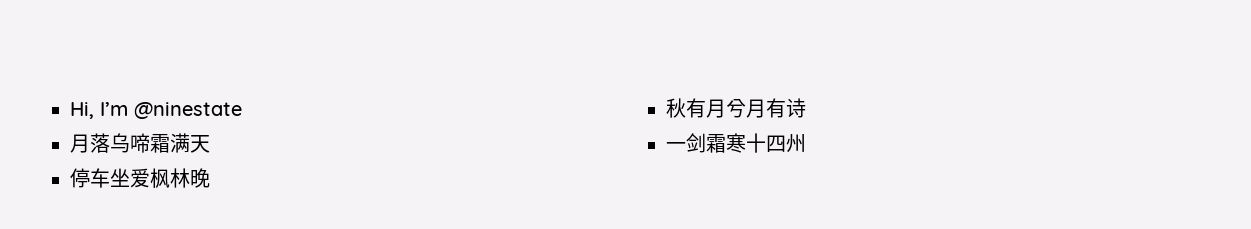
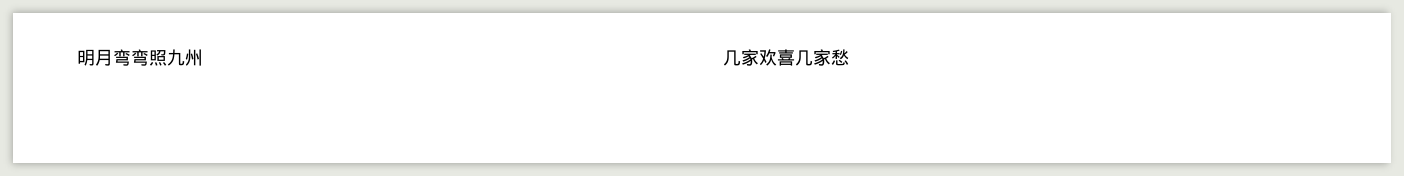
[70,102,242,119] [70,133,210,153] [70,168,210,188] [666,98,806,118] [666,133,806,153] Hi, I’m @ninestate // 月落乌啼霜满天 // 停车坐爱枫林晚 // 秋有月兮月有诗 // 一剑霜寒十四州 -> [77,49,203,66] [723,49,849,66] 明月弯弯照九州 // 几家欢喜几家愁

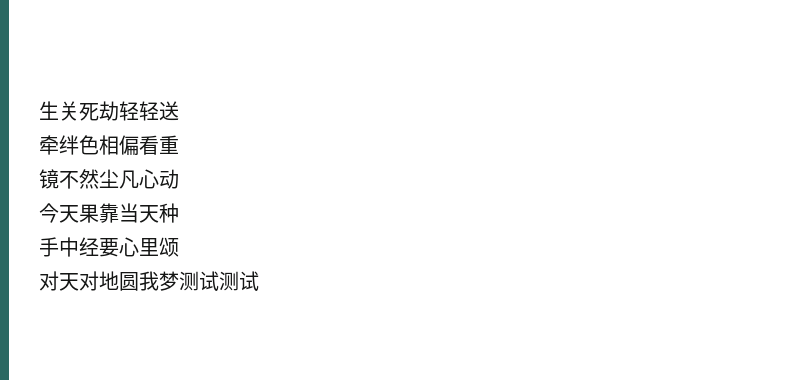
[77,49,203,66] [723,49,849,66] 明月弯弯照九州 // 几家欢喜几家愁 -> [39,101,179,121] [39,135,179,156] [39,169,179,189] [39,203,179,223] [39,237,179,257] [39,271,259,291] 生关死劫轻轻送 // 牵绊色相偏看重 // 镜不然尘凡心动 // 今天果靠当天种 // 手中经要心里颂 // 对天对地圆我梦测试测试

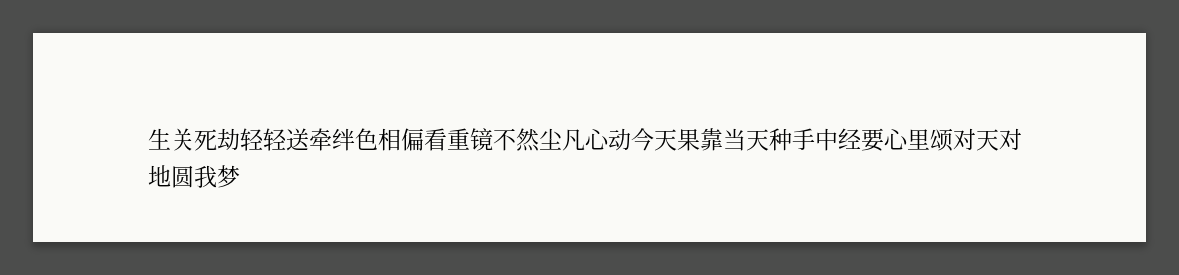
(179, 111) // -> (309, 139) none
(179, 144) // -> (470, 139) none
(179, 179) // -> (631, 139) none
(179, 213) // -> (792, 139) none
(179, 247) // -> (954, 140) none
[179,271,259,291] 测试测试 -> (240, 176) none

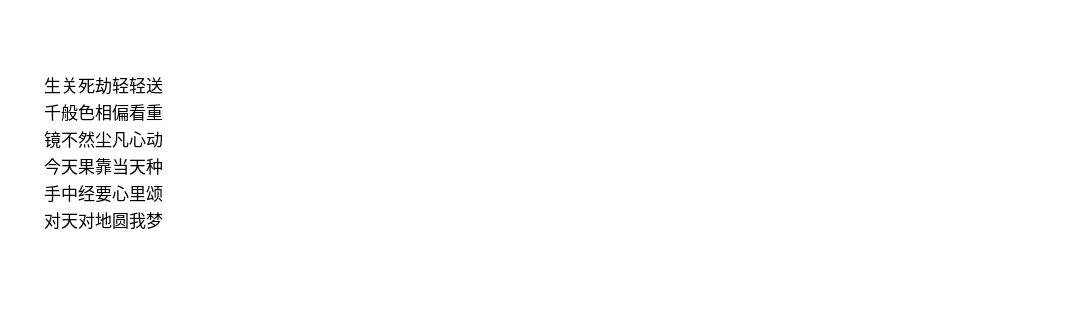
[309,128,355,151] 牵绊 -> [44,104,78,121] // 千般
(470, 139) none -> (163, 112) //
(631, 139) none -> (163, 139) //
(792, 139) none -> (163, 166) //
(954, 140) none -> (163, 193) //

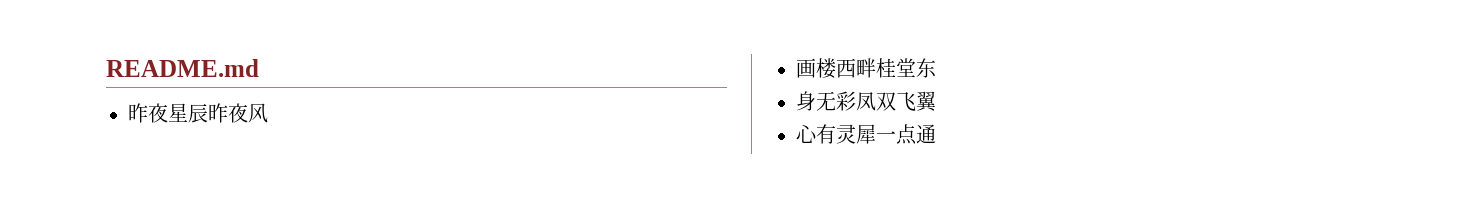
[44,77,163,95] [44,104,163,122] [44,131,163,149] [44,158,163,175] [44,185,163,203] [44,212,163,229] 生关死劫轻轻送 // 千般色相偏看重 // 镜不然尘凡心动 // 今天果靠当天种 // 手中经要心里颂 // 对天对地圆我梦 -> [106,59,259,77] [128,103,268,123] [796,58,936,79] [796,91,937,112] [796,124,936,145] README.md // 昨夜星辰昨夜风 // 画楼西畔桂堂东 // 身无彩凤双飞翼 // 心有灵犀一点通

